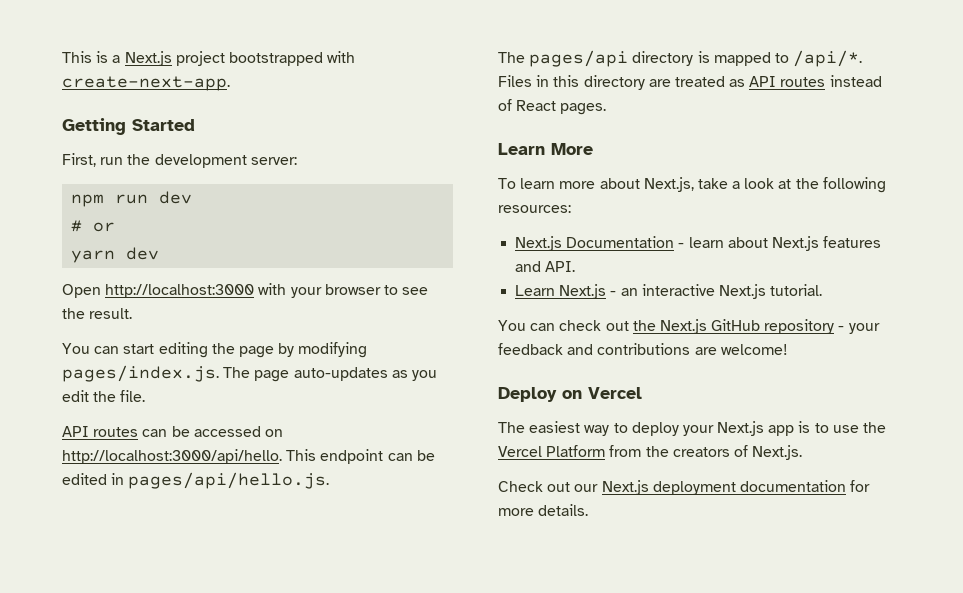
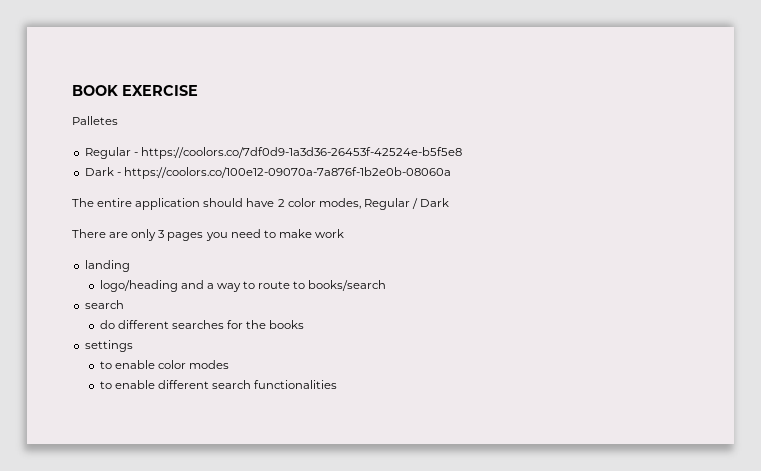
[62,51,356,66] [62,76,230,91] [62,118,195,135] [62,153,297,168] [71,191,193,207] [71,220,116,232] [71,247,160,263] [62,283,429,298] [62,308,133,319] [62,342,368,358] [62,365,437,382] [62,390,146,402] [62,426,283,437] [62,449,435,464] [62,472,330,489] [498,50,863,67] [498,75,882,90] [498,99,607,115] [498,143,593,155] [498,177,886,193] [498,205,571,213] [515,236,882,251] [515,261,576,272] [515,284,823,299] [498,319,880,334] [498,343,788,355] [498,387,642,402] [498,421,887,436] [498,445,803,460] [498,480,871,495] [498,504,589,516] This is a Next.js project bootstrapped with create-next-app. // Getting Started // First, run the development server: // npm run dev // # or // yarn dev // Open http://localhost:3000 with your browser to see the result. // You can start editing the page by modifying pages/index.js. The page auto-updates as you edit the file. // API routes can be accessed on http://localhost:3000/api/hello. This endpoint can be edited in pages/api/hello.js. // The pages/api directory is mapped to /api/*. Files in this directory are treated as API routes instead of React pages. // Learn More // To learn more about Next.js, take a look at the following resources: // Next.js Documentation - learn about Next.js features and API. // Learn Next.js - an interactive Next.js tutorial. // You can check out the Next.js GitHub repository - your feedback and contributions are welcome! // Deploy on Vercel // The easiest way to deploy your Next.js app is to use the Vercel Platform from the creators of Next.js. // Check out our Next.js deployment documentation for more details. -> [72,85,198,96] [72,116,118,125] [84,147,462,159] [84,167,451,179] [72,198,450,210] [72,229,344,241] [84,260,130,272] [99,280,387,292] [84,300,124,309] [99,320,305,329] [84,340,133,352] [99,360,229,369] [99,380,337,389] BOOK EXERCISE // Palletes // Regular - https://coolors.co/7df0d9-1a3d36-26453f-42524e-b5f5e8 // Dark - https://coolors.co/100e12-09070a-7a876f-1b2e0b-08060a // The entire application should have 2 color modes, Regular / Dark // There are only 3 pages you need to make work // landing // logo/heading and a way to route to books/search // search // do different searches for the books // settings // to enable color modes // to enable different search functionalities

